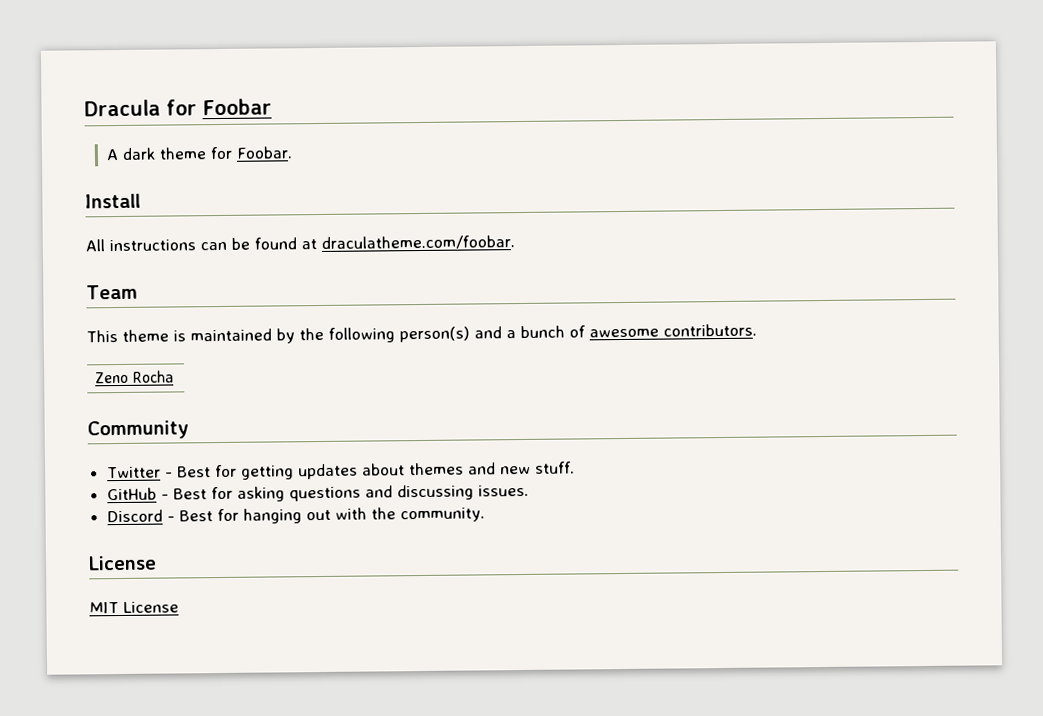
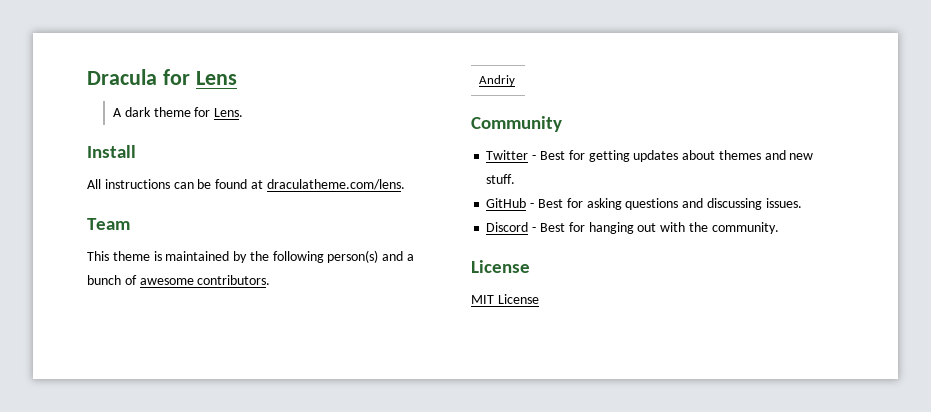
[202,98,272,116] Foobar -> [195,71,237,85] Lens
[236,146,294,159] Foobar. -> [214,108,244,117] Lens.
[321,235,515,250] draculatheme.com/foobar. -> [266,179,405,190] draculatheme.com/lens.
[94,370,175,384] Zeno Rocha -> [479,75,516,86] Andriy

